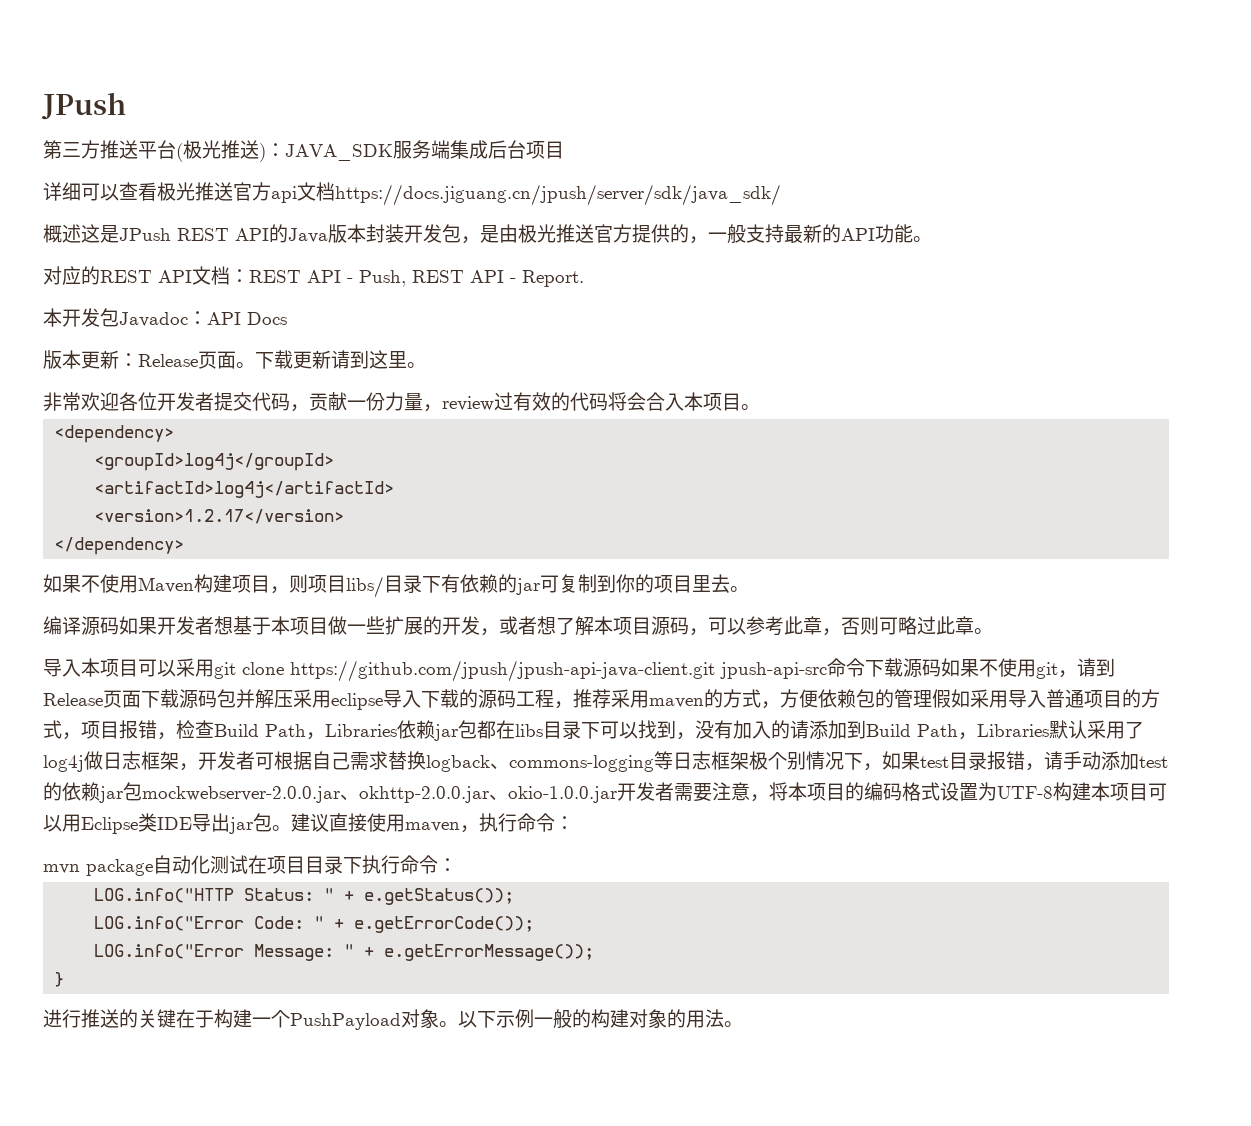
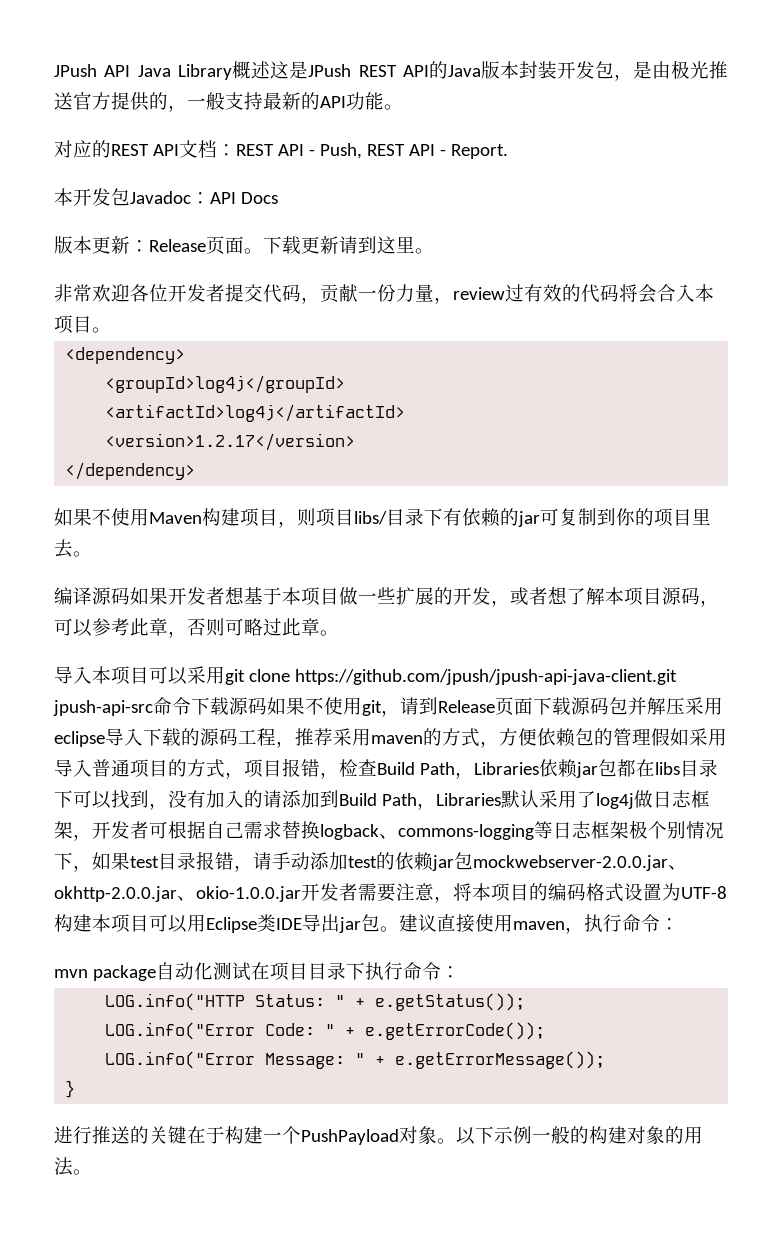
[41,92,126,120] [43,140,564,162] [43,182,781,206] JPush // 第三方推送平台(极光推送)：JAVA_SDK服务端集成后台项目 // 详细可以查看极光推送官方api文档https://docs.jiguang.cn/jpush/server/sdk/java_sdk/ // -> [54,64,233,80] JPush API Java Library

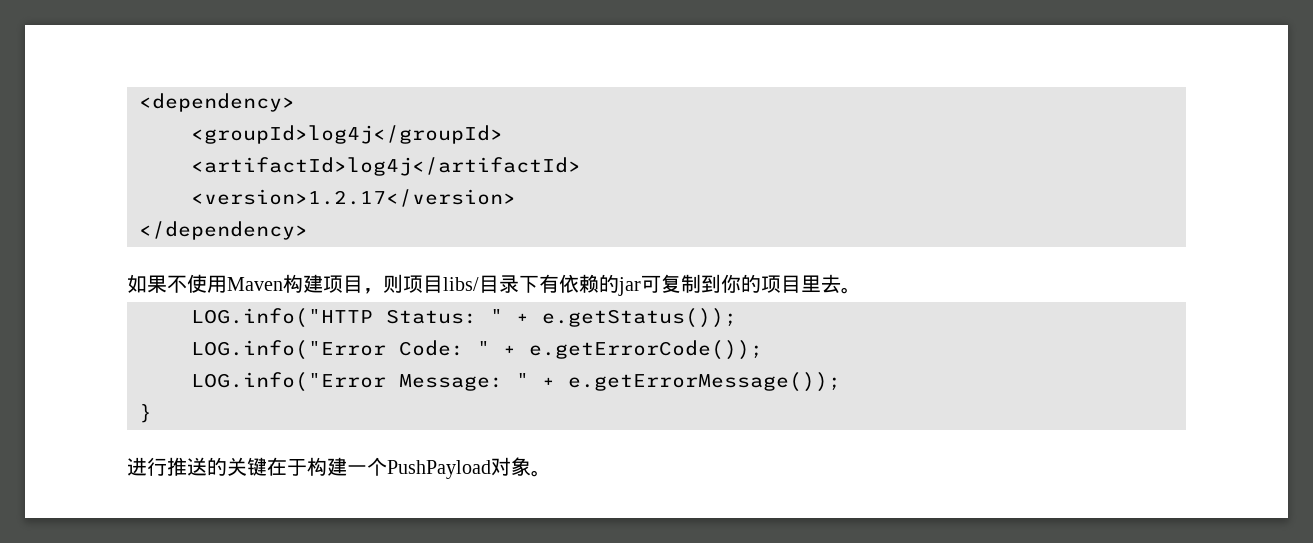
[54,60,728,81] [54,92,403,112] [54,140,508,159] [54,188,278,206] [54,236,434,255] [54,284,714,304] [54,315,111,334] JPush API Java Library概述这是JPush REST API的Java版本封装开发包，是由极光推送官方提供的，一般支持最新的API功能。 // 对应的REST API文档：REST API - Push, REST API - Report. // 本开发包Javadoc：API Docs // 版本更新：Release页面。下载更新请到这里。 // 非常欢迎各位开发者提交代码，贡献一份力量，review过有效的代码将会合入本项目。 // -> (139, 102) none
[54,586,719,607] [54,618,339,638] [54,666,677,685] [53,697,723,717] [54,728,727,748] [54,758,718,779] [54,790,710,810] [54,820,724,841] [54,851,687,872] [54,883,727,903] [54,914,679,934] [54,962,460,981] // 编译源码如果开发者想基于本项目做一些扩展的开发，或者想了解本项目源码，可以参考此章，否则可略过此章。 // 导入本项目可以采用git clone https://github.com/jpush/jpush-api-java-client.git jpush-api-src命令下载源码如果不使用git，请到Release页面下载源码包并解压采用eclipse导入下载的源码工程，推荐采用maven的方式，方便依赖包的管理假如采用导入普通项目的方式，项目报错，检查Build Path，Libraries依赖jar包都在libs目录下可以找到，没有加入的请添加到Build Path，Libraries默认采用了log4j做日志框架，开发者可根据自己需求替换logback、commons-logging等日志框架极个别情况下，如果test目录报错，请手动添加test的依赖jar包mockwebserver-2.0.0.jar、okhttp-2.0.0.jar、okio-1.0.0.jar开发者需要注意，将本项目的编码格式设置为UTF-8构建本项目可以用Eclipse类IDE导出jar包。建议直接使用maven，执行命令： // mvn package自动化测试在项目目录下执行命令： -> (861, 290) none
[456,1126,703,1145] [54,1157,92,1176] 以下示例一般的构建对象的用法。 -> (551, 473) none

